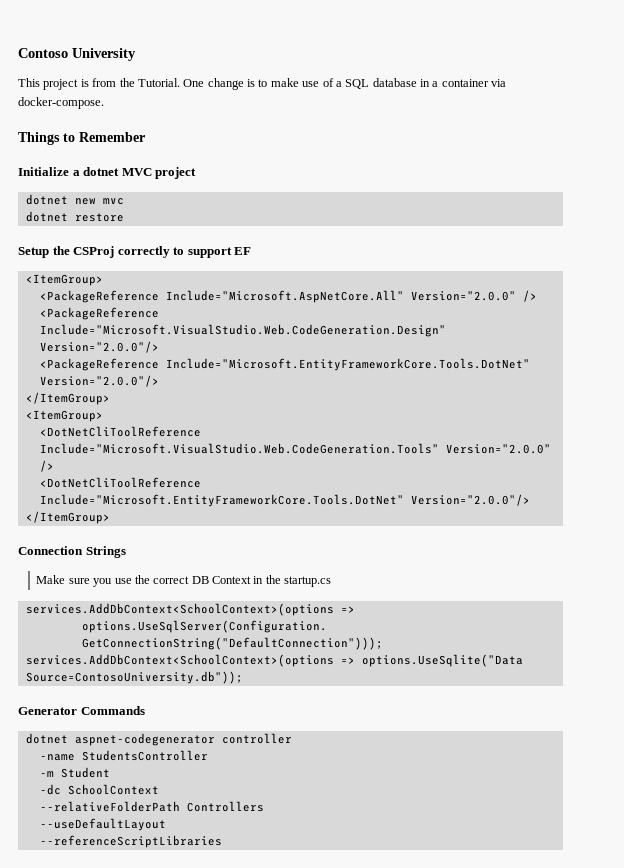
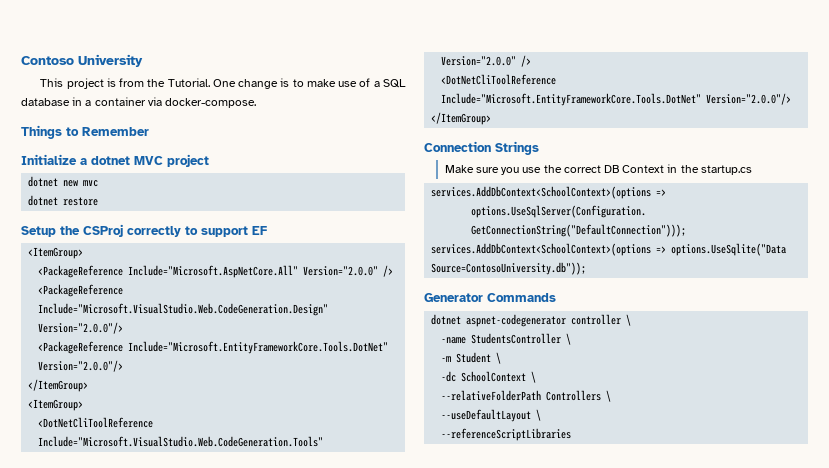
(292, 738) none -> [626,314,632,326] \
(208, 755) none -> [566,333,572,345] \
(110, 772) none -> [496,352,502,364] \
(159, 789) none -> [531,371,537,383] \
(264, 806) none -> [606,390,612,402] \
(166, 824) none -> [536,409,542,421] \

